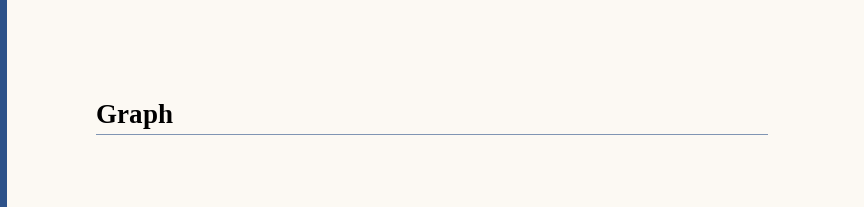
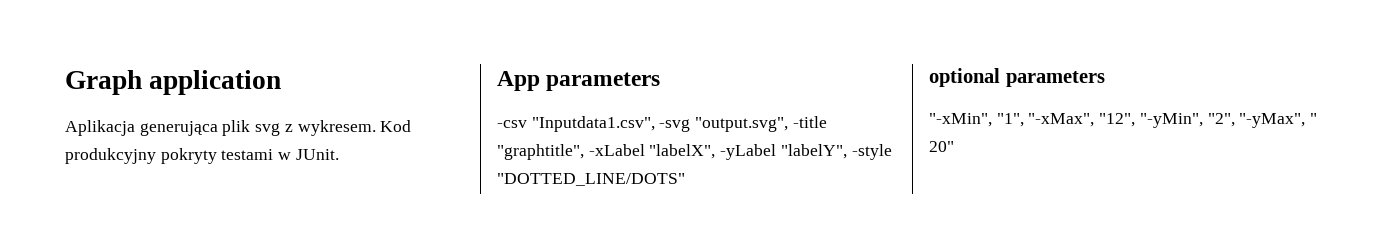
(173, 116) none -> [149,70,282,95] [65,120,412,136] [65,148,339,164] [497,71,661,91] [497,116,827,132] [497,144,892,160] [497,173,685,186] [929,68,1105,87] [929,113,1318,128] [929,141,954,152] application // Aplikacja generująca plik svg z wykresem. Kod produkcyjny pokryty testami w JUnit. // App parameters // -csv "Inputdata1.csv", -svg "output.svg", -title "graphtitle", -xLabel "labelX", -yLabel "labelY", -style "DOTTED_LINE/DOTS" // optional parameters // "-xMin", "1", "-xMax", "12", "-yMin", "2", "-yMax", " 20"

